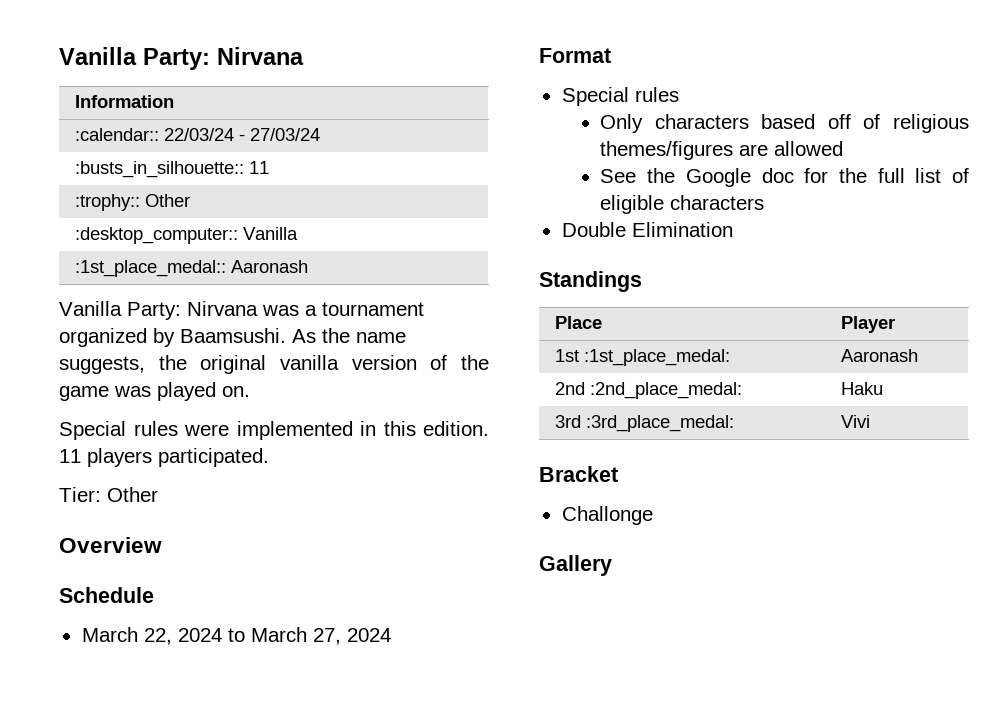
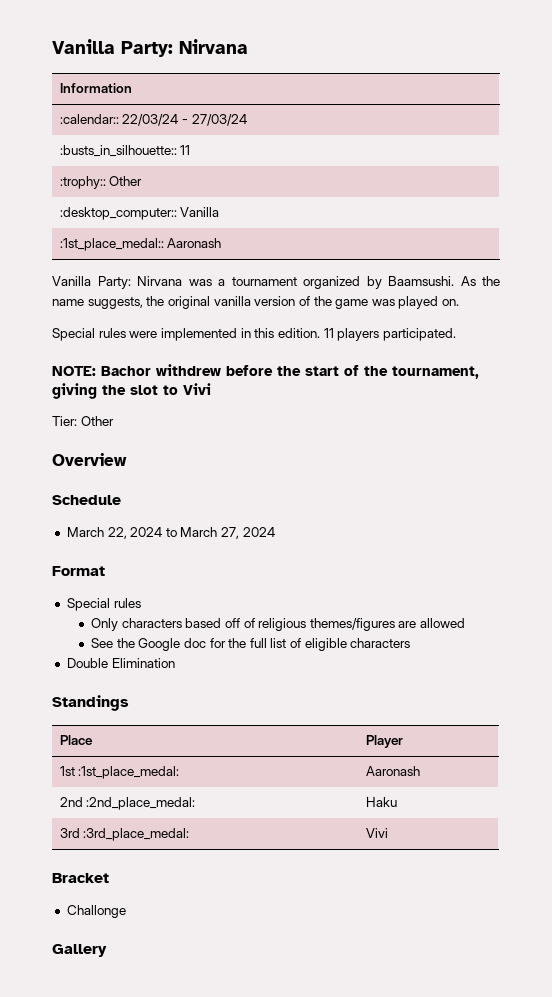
(269, 457) none -> [52,364,479,379] [52,383,211,399] // NOTE: Bachor withdrew before the start of the tournament, giving the slot to Vivi

